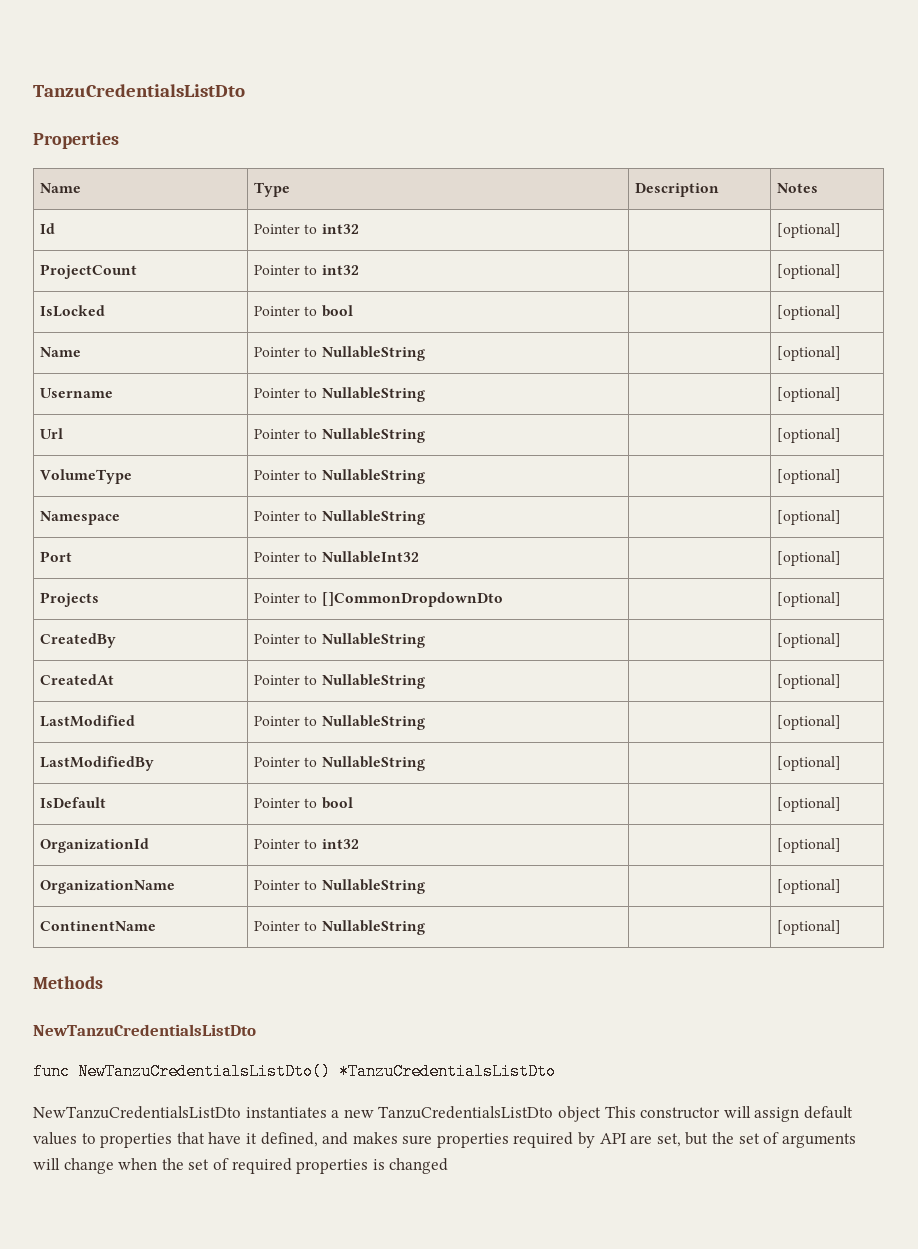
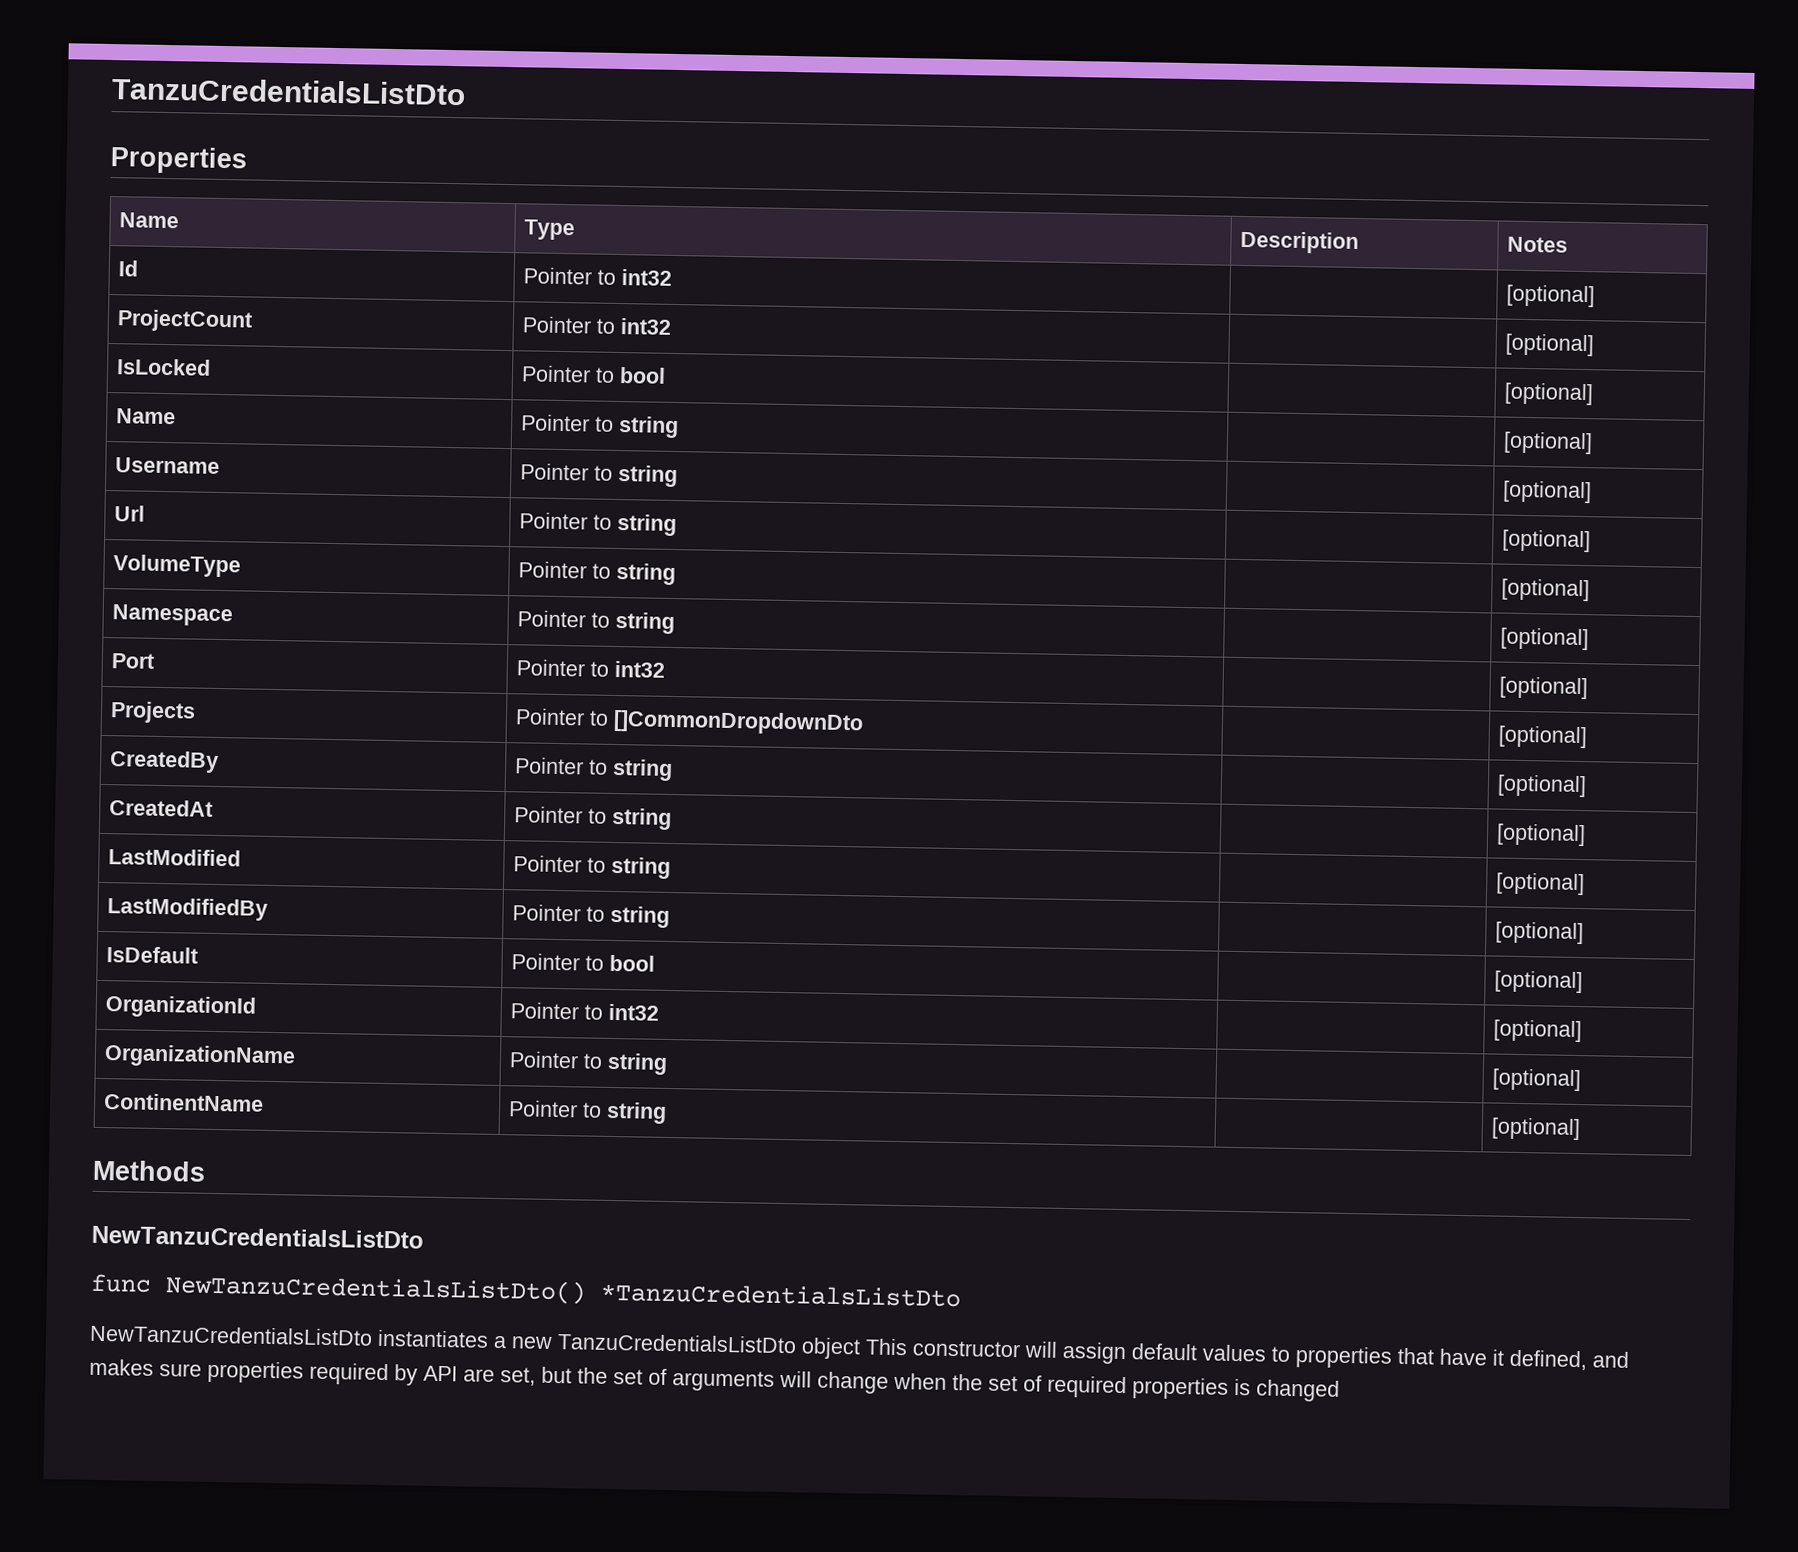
[321,346,425,361] NullableString -> [617,415,679,439] string
[321,387,425,402] NullableString -> [617,464,678,488] string
[321,428,425,443] NullableString -> [616,513,677,537] string
[321,469,425,484] NullableString -> [615,562,676,586] string
[321,510,425,525] NullableString -> [614,611,675,635] string
[321,551,419,563] NullableInt32 -> [613,660,665,678] int32
[321,633,425,648] NullableString -> [611,758,673,781] string
[321,674,425,689] NullableString -> [611,807,672,830] string
[321,715,425,730] NullableString -> [610,856,671,879] string
[321,756,425,771] NullableString -> [609,905,670,928] string
[321,879,425,894] NullableString -> [606,1052,668,1075] string
[321,920,425,935] NullableString -> [605,1101,667,1124] string

